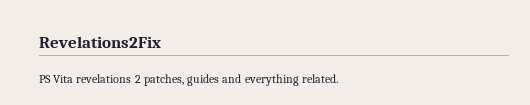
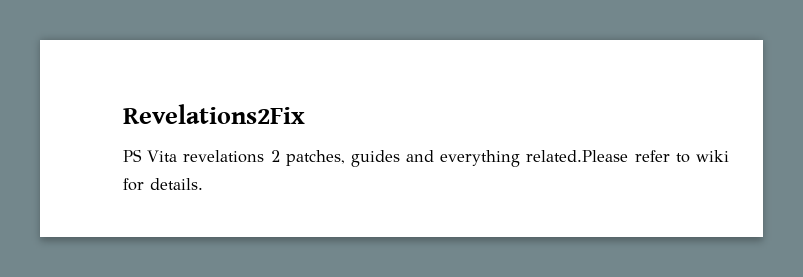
[301,74,338,83] related. -> [526,150,729,163] [123,178,203,191] related.Please refer to wiki for details.

